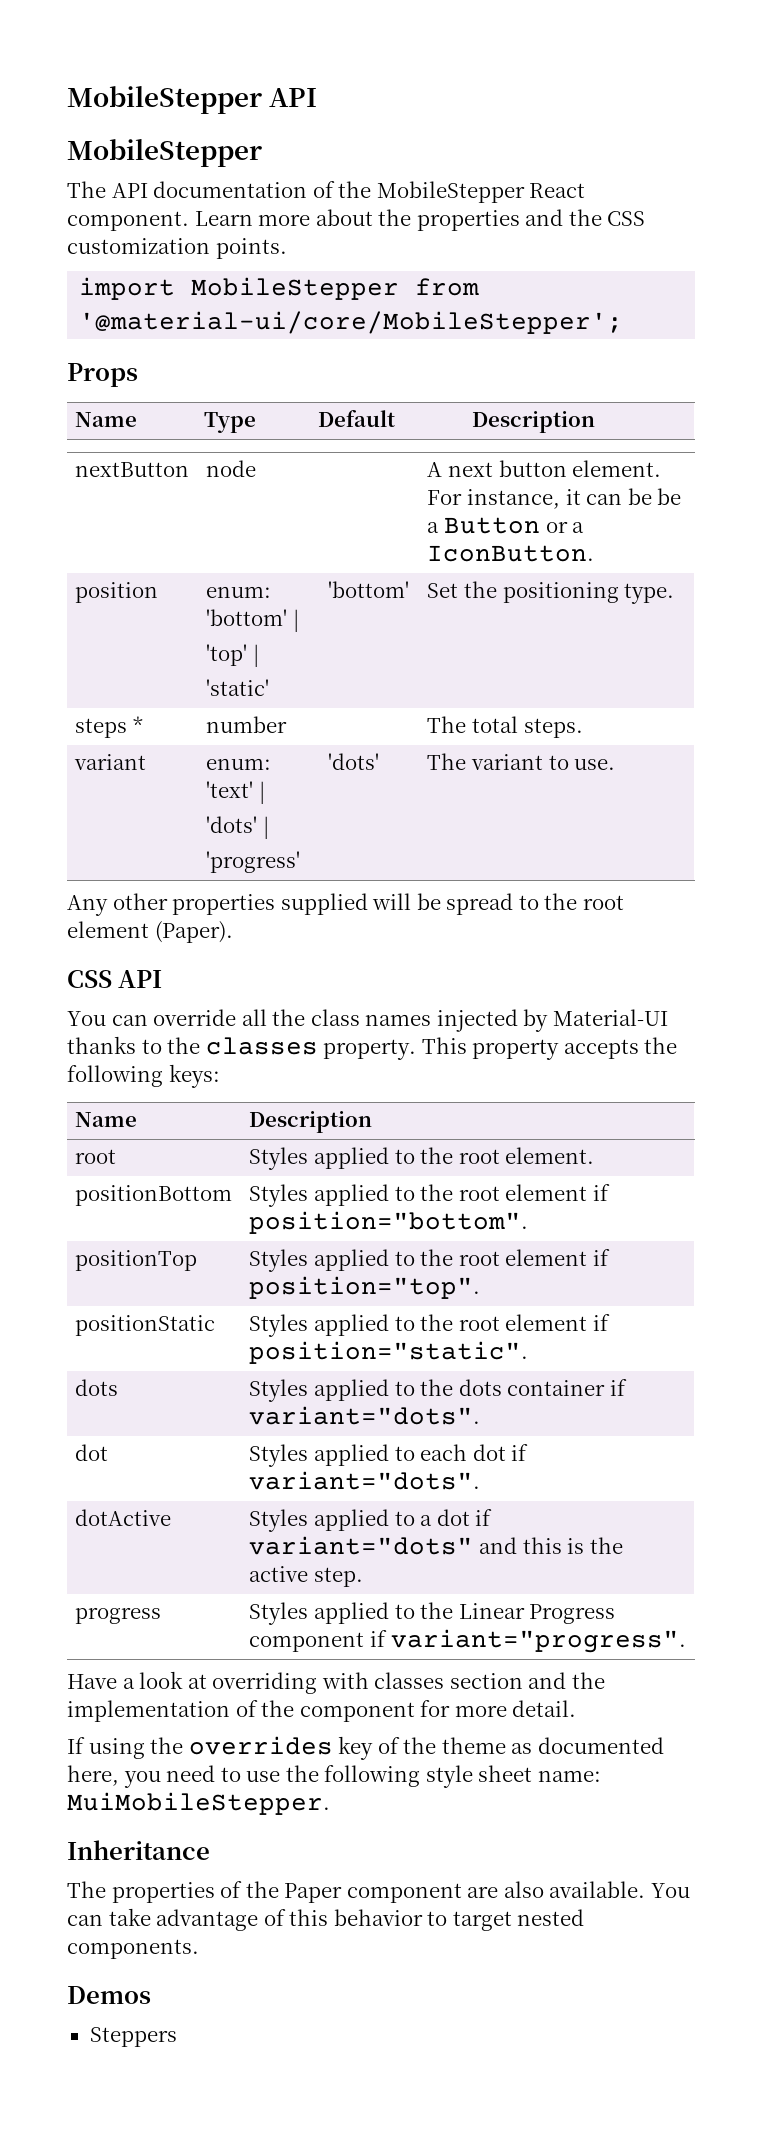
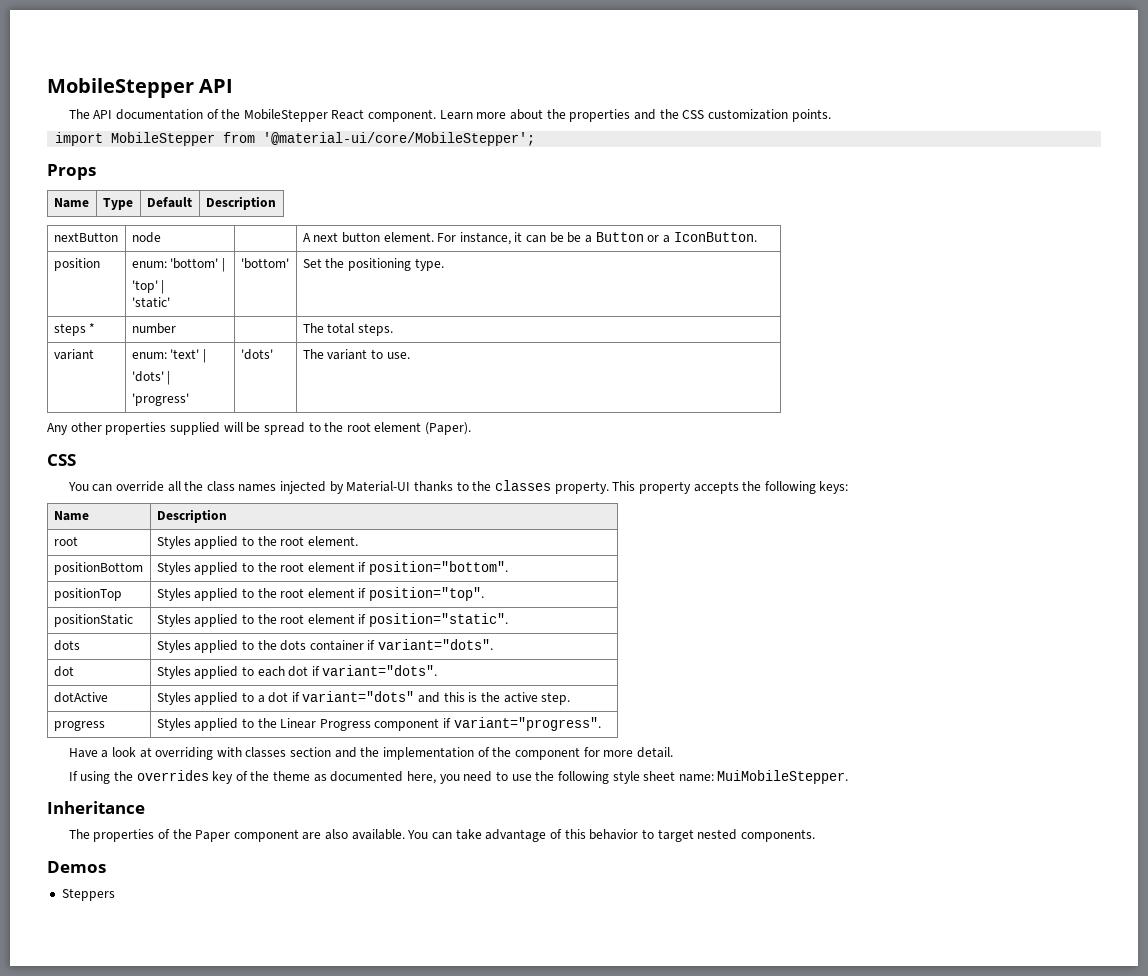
[67,139,262,167] // MobileStepper -> (234, 86) none
[118,970,163,988] API -> (76, 460) none

